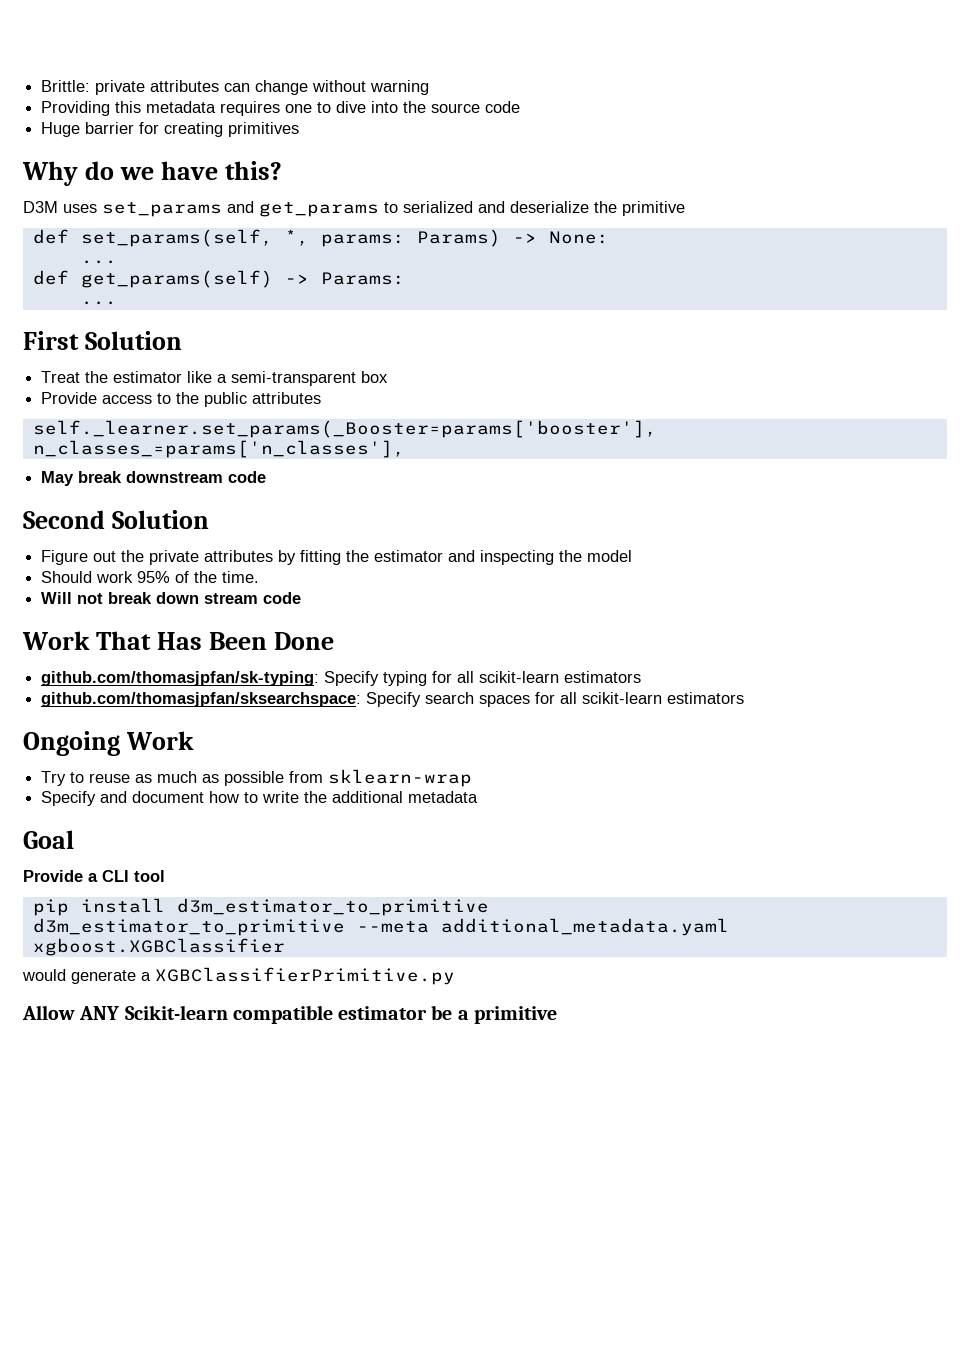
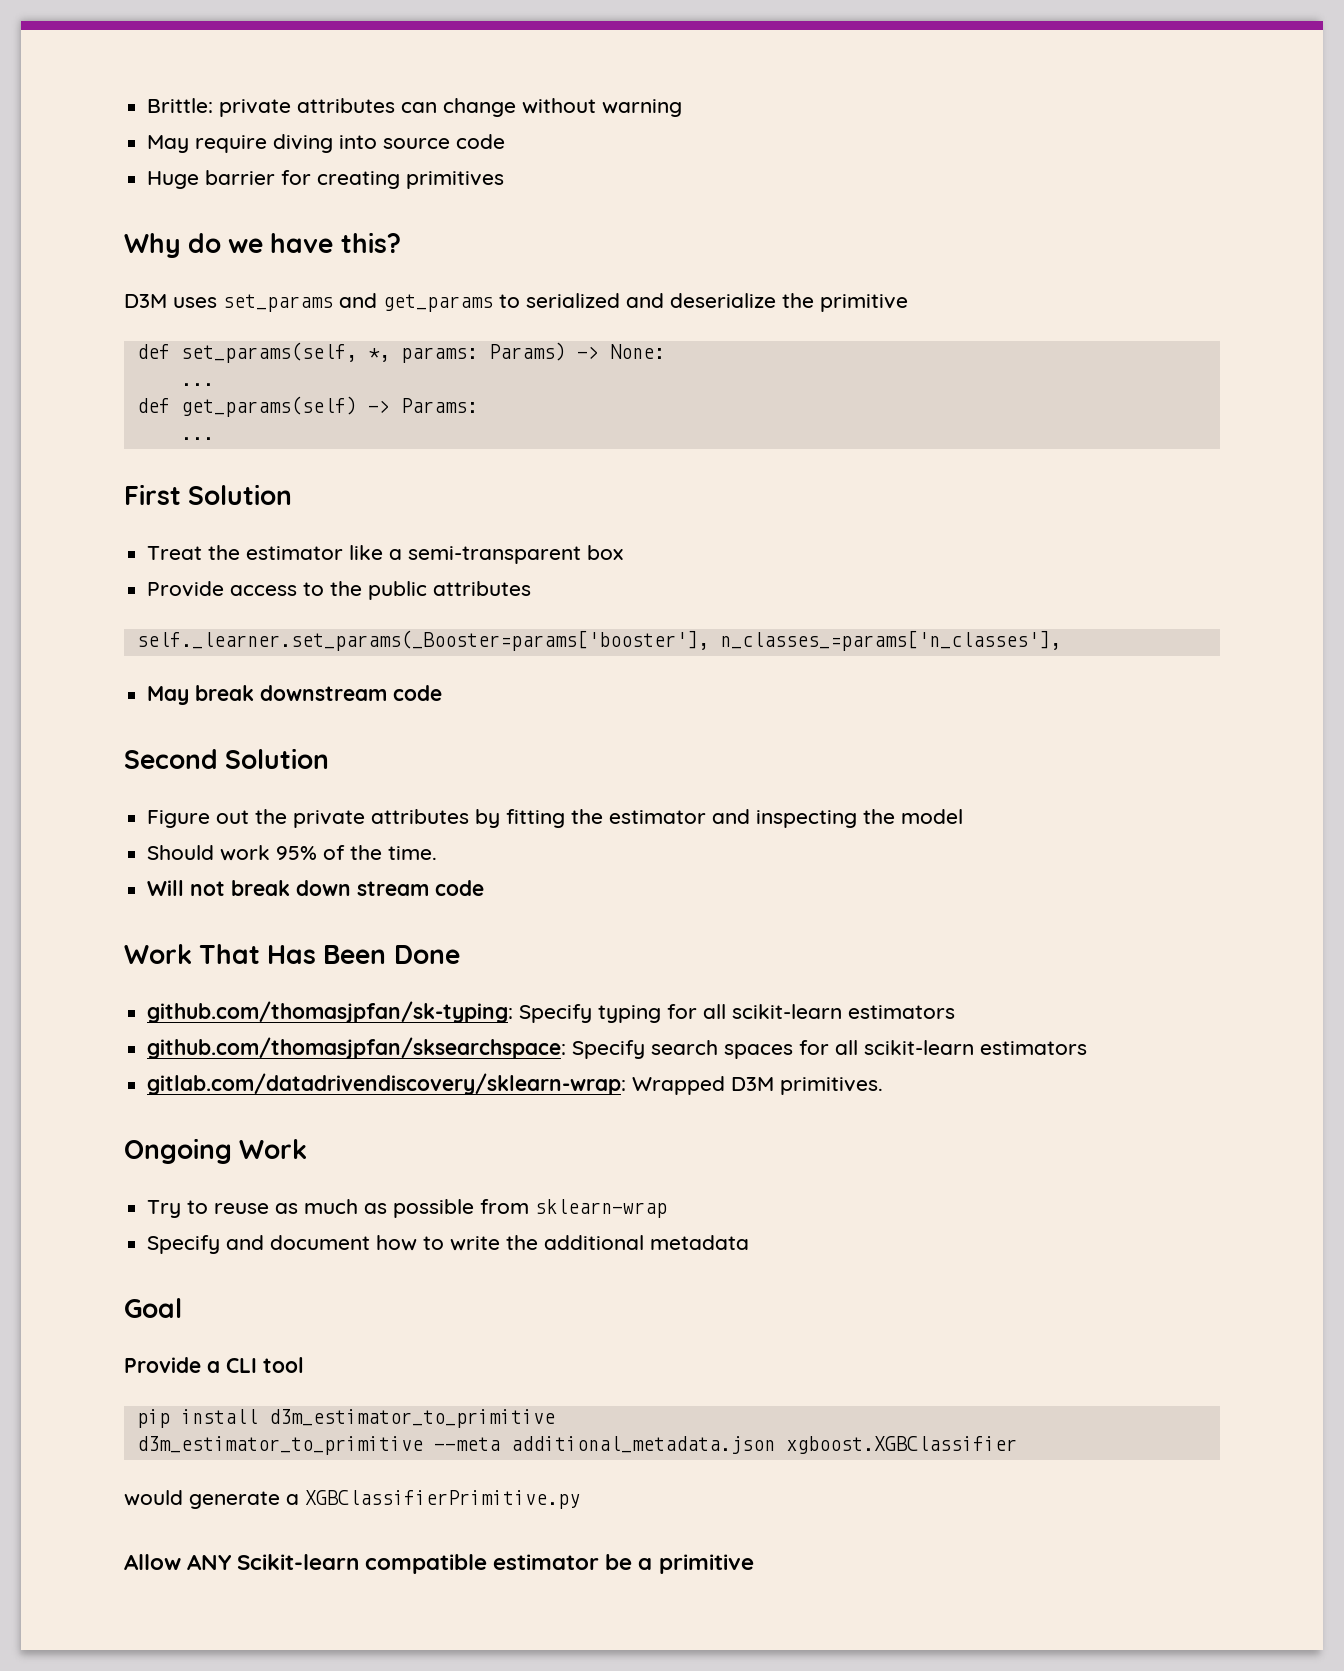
[41,101,427,116] Providing this metadata requires one to dive into the -> [147,134,378,153] May require diving into
(745, 698) none -> [147,1073,884,1095] // gitlab.com/datadrivendiscovery/sklearn-wrap: Wrapped D3M primitives.
[440,918,729,936] additional_metadata.yaml -> [510,1436,775,1454] additional_metadata.json

